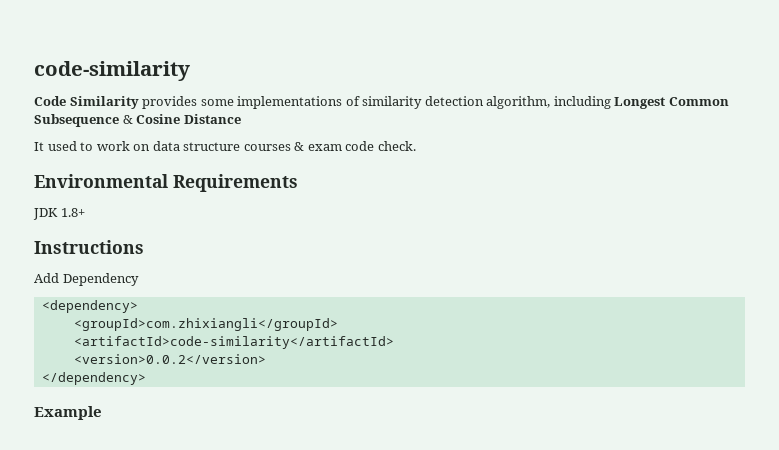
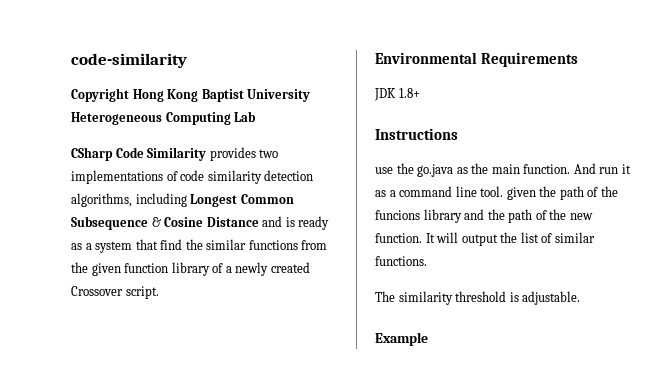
(190, 71) none -> [71,88,311,102] [71,111,257,125] [71,147,113,161] Copyright Hong Kong Baptist University Heterogeneous Computing Lab // CSharp
[200,99,234,106] some -> [259,149,279,158] two
(360, 101) none -> [180,170,205,181] code
[486,96,551,109] algorithm, -> [71,193,132,207] algorithms,
[34,141,416,151] // It used to work on data structure courses & exam code check. -> [262,216,330,230] [71,239,328,253] [71,262,310,276] [71,286,159,299] and is ready as a system that find the similar functions from the given function library of a newly created Crossover script.
[34,273,139,286] [41,300,138,313] [73,318,338,331] [73,336,394,349] [73,354,266,364] [41,372,146,385] Add Dependency // <dependency> // <groupId>com.zhixiangli</groupId> // <artifactId>code-similarity</artifactId> // <version>0.0.2</version> // </dependency> -> [375,163,631,177] [375,186,618,200] [375,209,593,223] [375,232,595,246] [375,256,427,266] [375,291,581,305] use the go.java as the main function. And run it as a command line tool. given the path of the funcions library and the path of the new function. It will output the list of similar functions. // The similarity threshold is adjustable.

